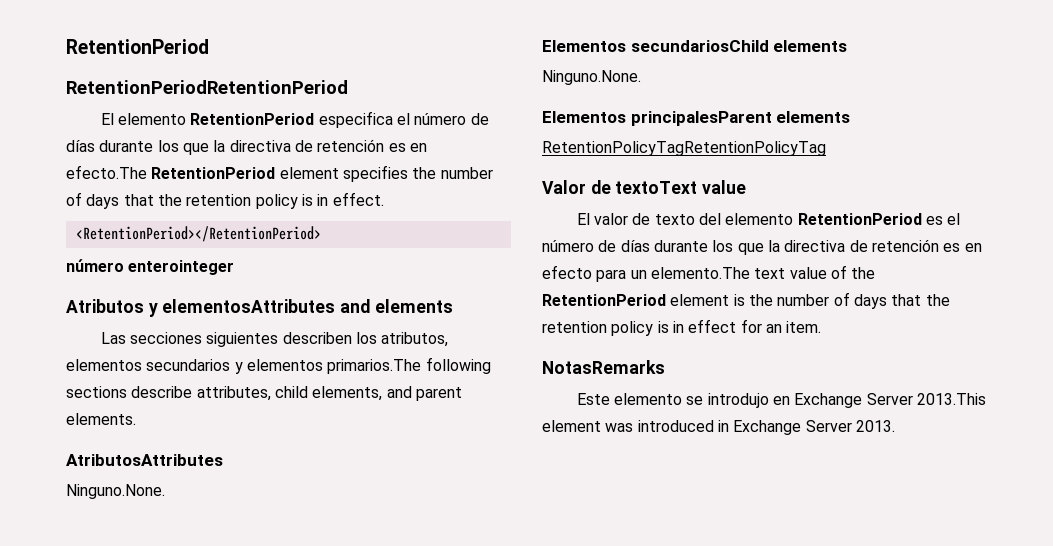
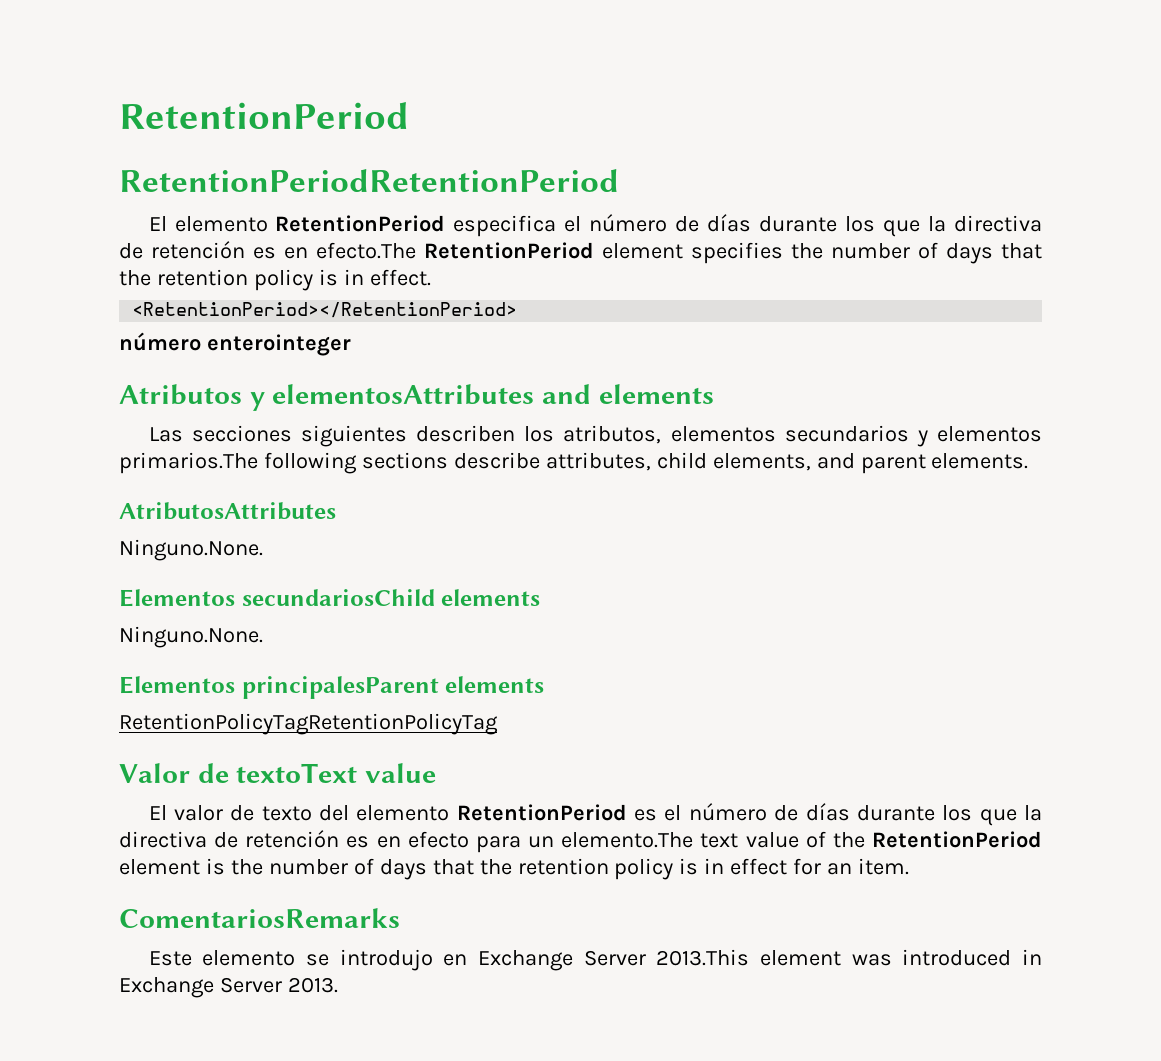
[542,360,665,374] NotasRemarks -> [119,908,400,928] ComentariosRemarks

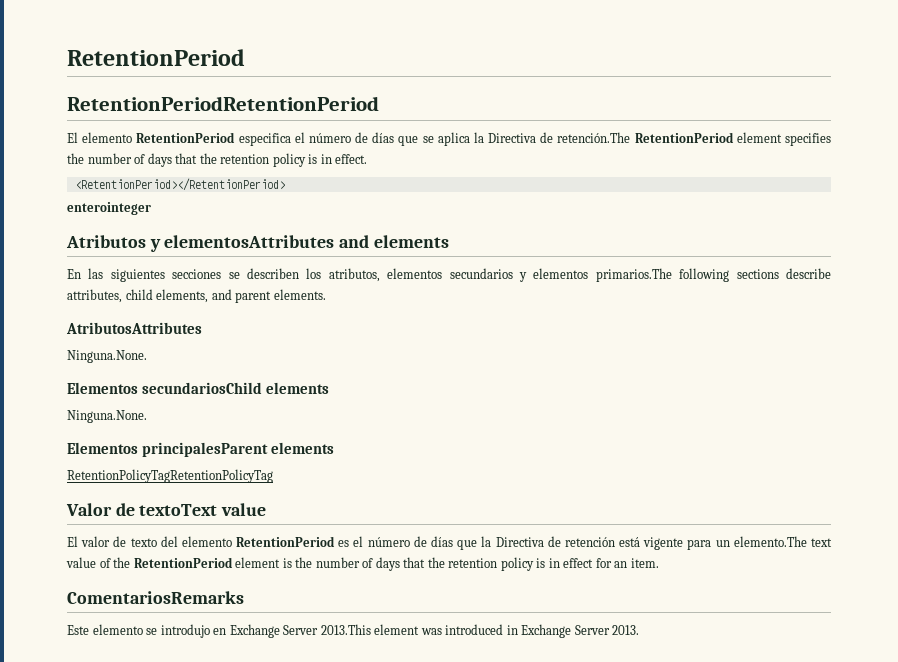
[759,215,1042,237] [119,241,416,259] durante los que la directiva de retención es en efecto.The -> [398,132,631,146] que se aplica la Directiva de retención.The
[119,332,201,351] número -> (285, 184) none
[148,425,407,447] Las secciones siguientes -> [67,268,240,282] En las siguientes secciones se
[119,539,263,561] Ninguno.None. -> [67,350,147,363] Ninguna.None.
[119,626,263,648] Ninguno.None. -> [67,410,147,423] Ninguna.None.
[856,805,1043,826] [119,830,469,848] durante los que la directiva de retención es en efecto -> [457,536,684,550] que la Directiva de retención está vigente

